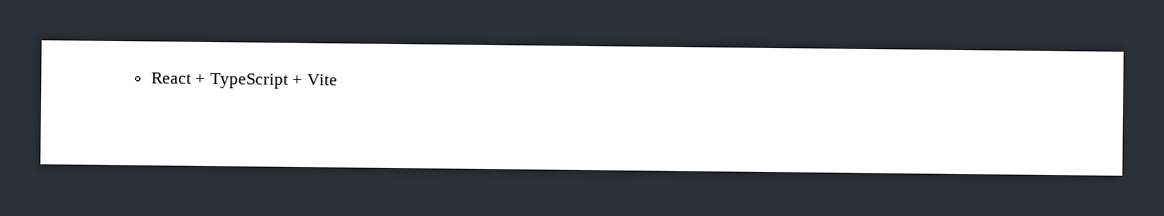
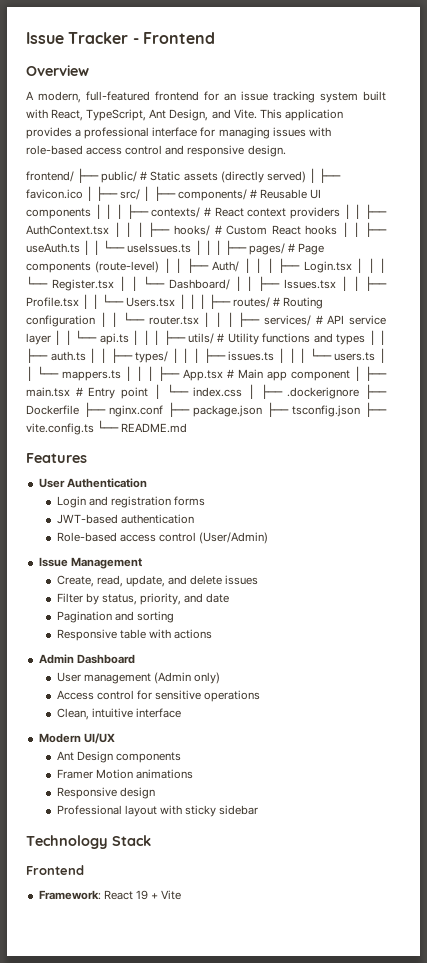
[150,72,289,89] React + TypeScript -> [26,32,215,44] [26,65,89,76] [26,91,386,103] [26,109,343,121] [26,127,331,139] [26,145,286,157] [26,168,341,183] [26,186,321,201] [26,204,388,219] [26,222,387,237] [26,240,325,255] [26,258,386,273] [26,276,388,291] [26,294,324,309] [26,312,387,327] [26,330,386,345] [26,348,386,363] [26,366,387,381] [26,384,387,399] [26,402,387,417] [26,420,188,435] [26,453,87,463] [38,478,147,488] [56,496,205,508] [56,514,194,524] [56,532,268,544] [38,557,142,569] [56,575,259,587] [56,593,230,605] [56,611,174,623] [56,629,212,641] [38,654,135,664] [56,672,220,684] [56,690,260,702] [56,708,181,720] [38,733,115,744] [56,751,181,763] [56,769,193,779] [56,787,155,799] [56,805,258,817] [26,835,151,849] [26,865,84,875] [38,890,148,900] Issue Tracker - Frontend // Overview // A modern, full-featured frontend for an issue tracking system built with React, TypeScript, Ant Design, and Vite. This application provides a professional interface for managing issues with role-based access control and responsive design. // frontend/ ├── public/ # Static assets (directly served) │ ├── favicon.ico │ ├── src/ │ ├── components/ # Reusable UI components │ │ │ ├── contexts/ # React context providers │ │ ├── AuthContext.tsx │ │ │ ├── hooks/ # Custom React hooks │ │ ├── useAuth.ts │ │ └── useIssues.ts │ │ │ ├── pages/ # Page components (route-level) │ │ ├── Auth/ │ │ │ ├── Login.tsx │ │ │ └── Register.tsx │ │ └── Dashboard/ │ │ ├── Issues.tsx │ │ ├── Profile.tsx │ │ └── Users.tsx │ │ │ ├── routes/ # Routing configuration │ │ └── router.tsx │ │ │ ├── services/ # API service layer │ │ └── api.ts │ │ │ ├── utils/ # Utility functions and types │ │ ├── auth.ts │ │ ├── types/ │ │ │ ├── issues.ts │ │ │ └── users.ts │ │ └── mappers.ts │ │ │ ├── App.tsx # Main app component │ ├── main.tsx # Entry point │ └── index.css │ ├── .dockerignore ├── Dockerfile ├── nginx.conf ├── package.json ├── tsconfig.json ├── vite.config.ts └── README.md // Features // User Authentication // Login and registration forms // JWT-based authentication // Role-based access control (User/Admin) // Issue Management // Create, read, update, and delete issues // Filter by status, priority, and date // Pagination and sorting // Responsive table with actions // Admin Dashboard // User management (Admin only) // Access control for sensitive operations // Clean, intuitive interface // Modern UI/UX // Ant Design components // Framer Motion animations // Responsive design // Professional layout with sticky sidebar // Technology Stack // Frontend // Framework: React 19

